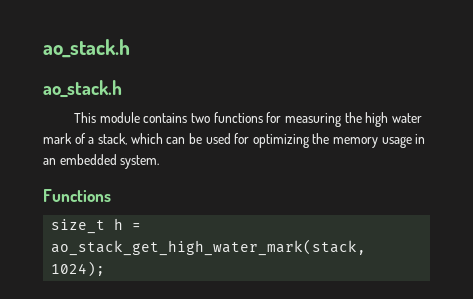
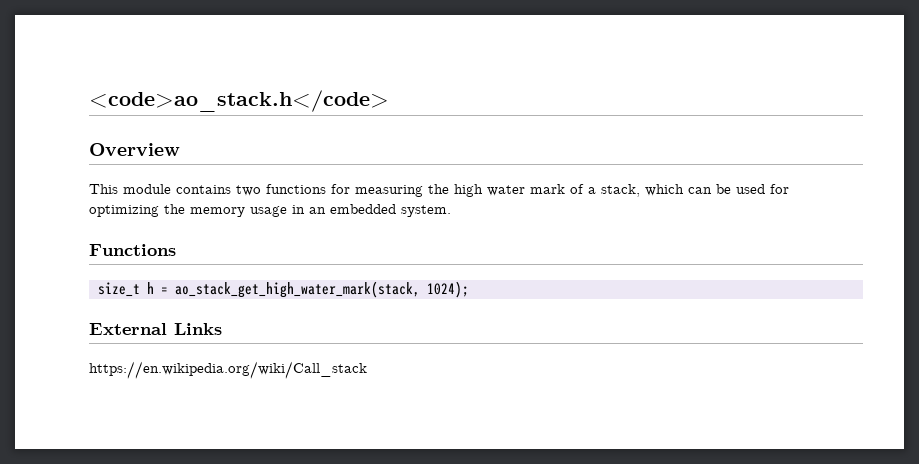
[43,39,130,58] [43,80,122,98] ao_stack.h // ao_stack.h -> [89,90,389,112] [89,143,180,156] <code>ao_stack.h</code> // Overview
(106, 269) none -> [89,323,222,335] [89,361,367,379] // External Links // https://en.wikipedia.org/wiki/Call_stack

